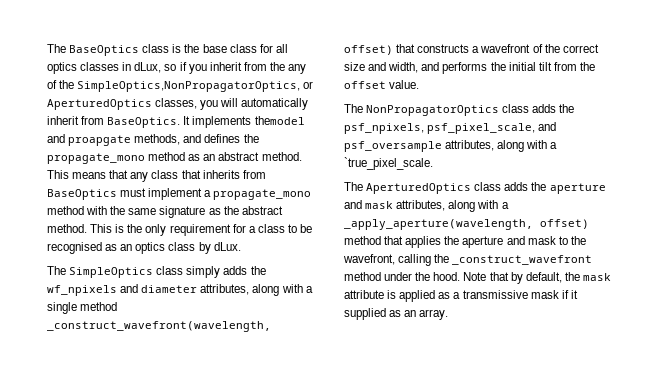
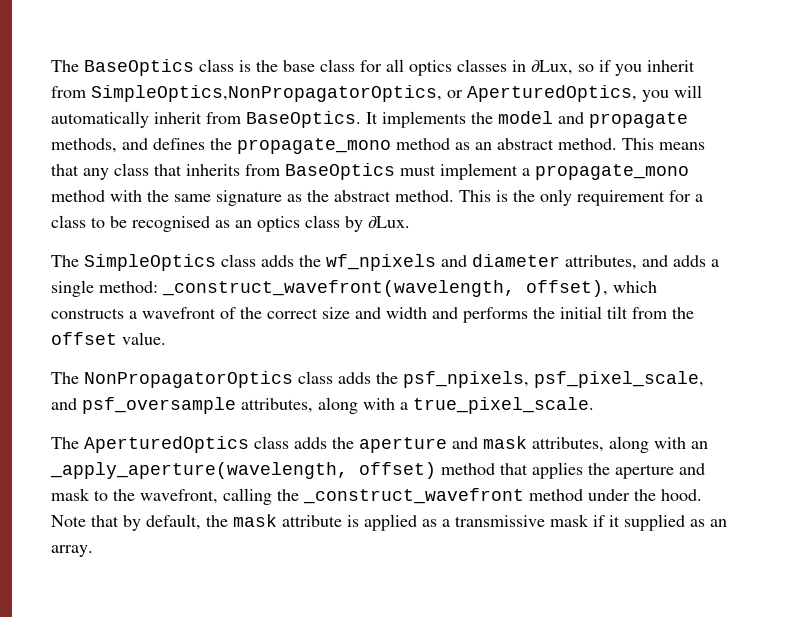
[134,62,162,73] dLux, -> [531,60,573,75] ∂Lux,
[269,62,307,74] [47,80,314,92] [47,98,198,110] the any of the SimpleOptics,NonPropagatorOptics, or AperturedOptics classes, -> [91,85,637,102] SimpleOptics,NonPropagatorOptics, or AperturedOptics,
[254,116,305,125] [47,134,132,146] themodel and proapgate -> [471,111,688,128] the model and propagate
[213,242,241,251] dLux. -> [368,216,410,228] ∂Lux.
[186,266,221,278] simply -> (256, 260) none
[252,284,313,296] [47,302,118,314] [47,321,271,332] [344,44,416,55] along with a single method _construct_wavefront(wavelength, offset) that -> [642,255,719,267] [51,280,657,297] and adds a single method: _construct_wavefront(wavelength, offset), which
[388,62,419,73] width, -> [386,307,427,319] width
[344,157,433,170] `true_pixel_scale. -> [413,397,594,414] true_pixel_scale.
[501,202,509,209] a -> [691,441,708,449] an

